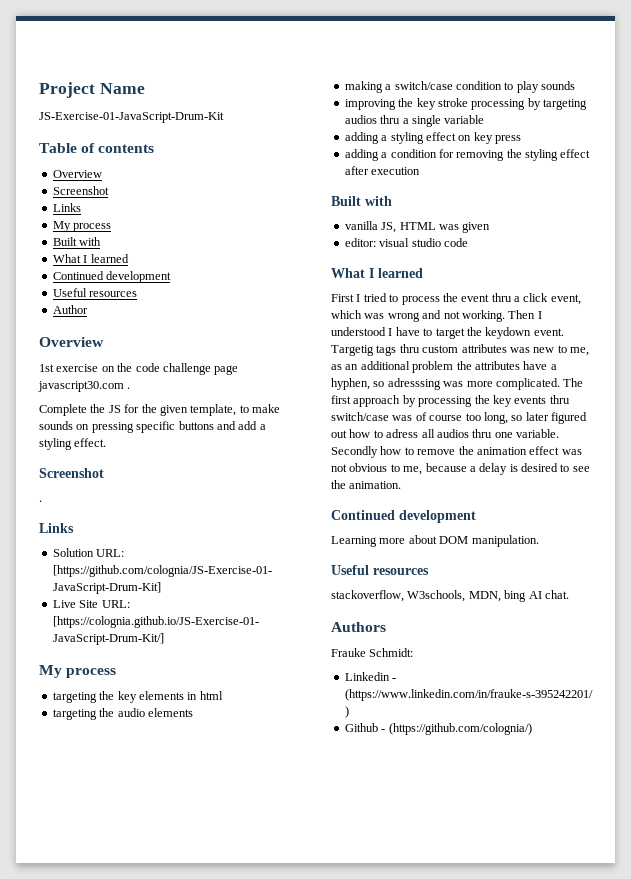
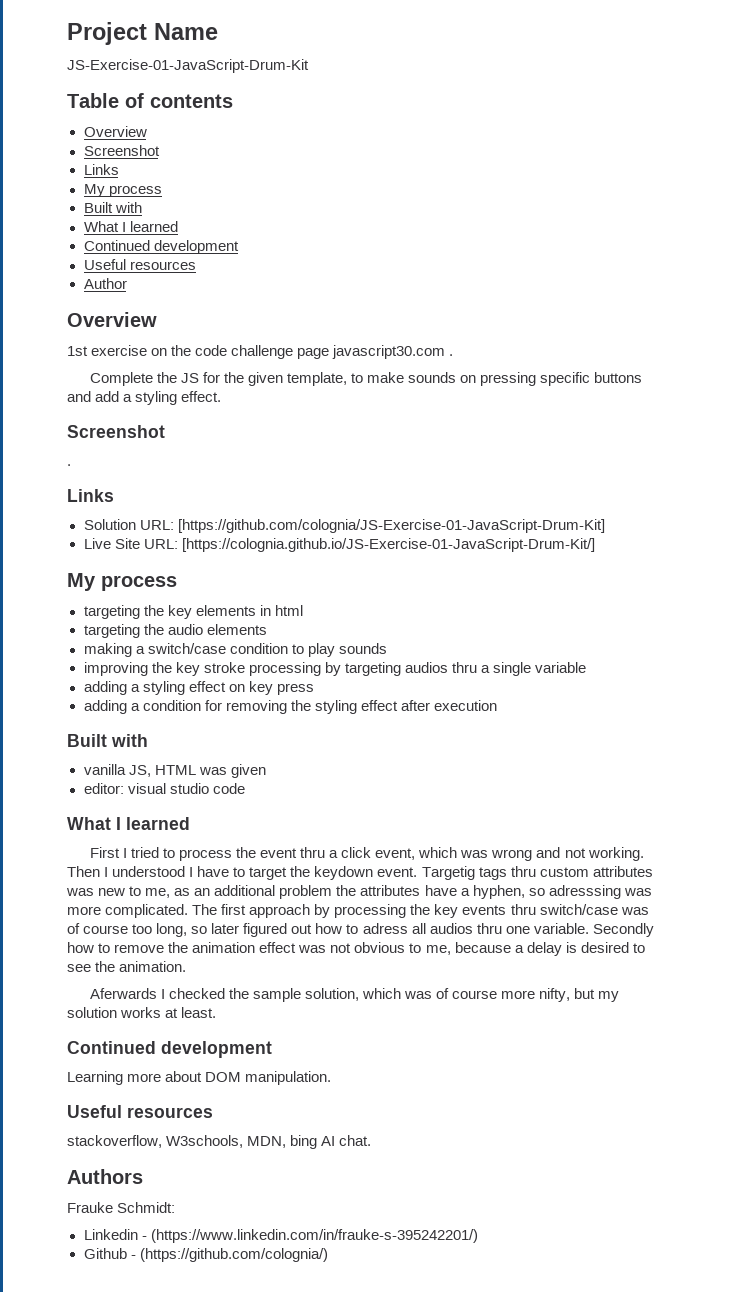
(402, 485) none -> [89,988,620,1002] [67,1007,217,1018] // Aferwards I checked the sample solution, which was of course more nifty, but my solution works at least.

